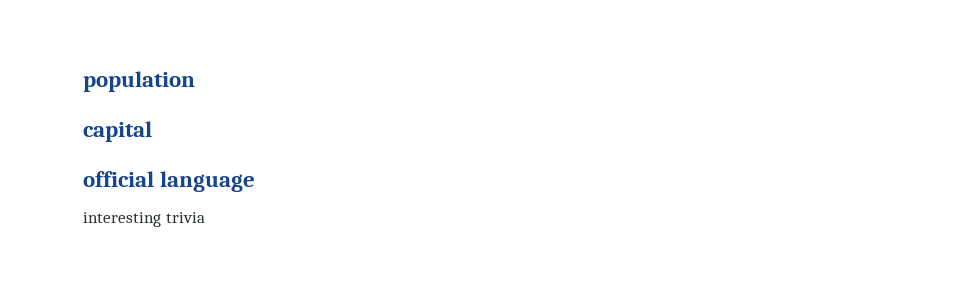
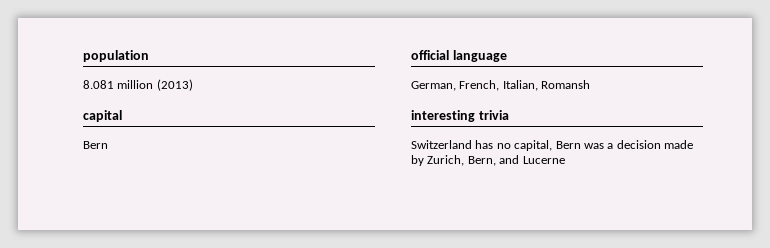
(195, 81) none -> [83,79,193,91] // 8.081 million (2013)
(152, 131) none -> [83,141,108,149] // Bern
[83,212,205,227] interesting trivia -> [411,80,591,91] [411,110,509,122] [411,140,693,151] [411,155,565,166] German, French, Italian, Romansh // interesting trivia // Switzerland has no capital, Bern was a decision made by Zurich, Bern, and Lucerne

